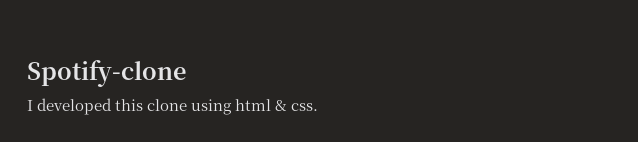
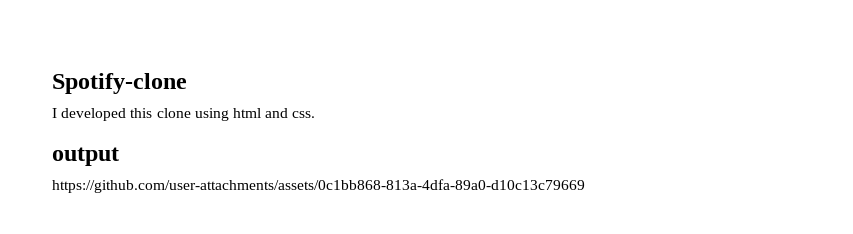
[275,100,288,111] & -> [265,108,289,118] and
(319, 107) none -> [52,147,119,166] [52,179,585,193] // output // https://github.com/user-attachments/assets/0c1bb868-813a-4dfa-89a0-d10c13c79669

